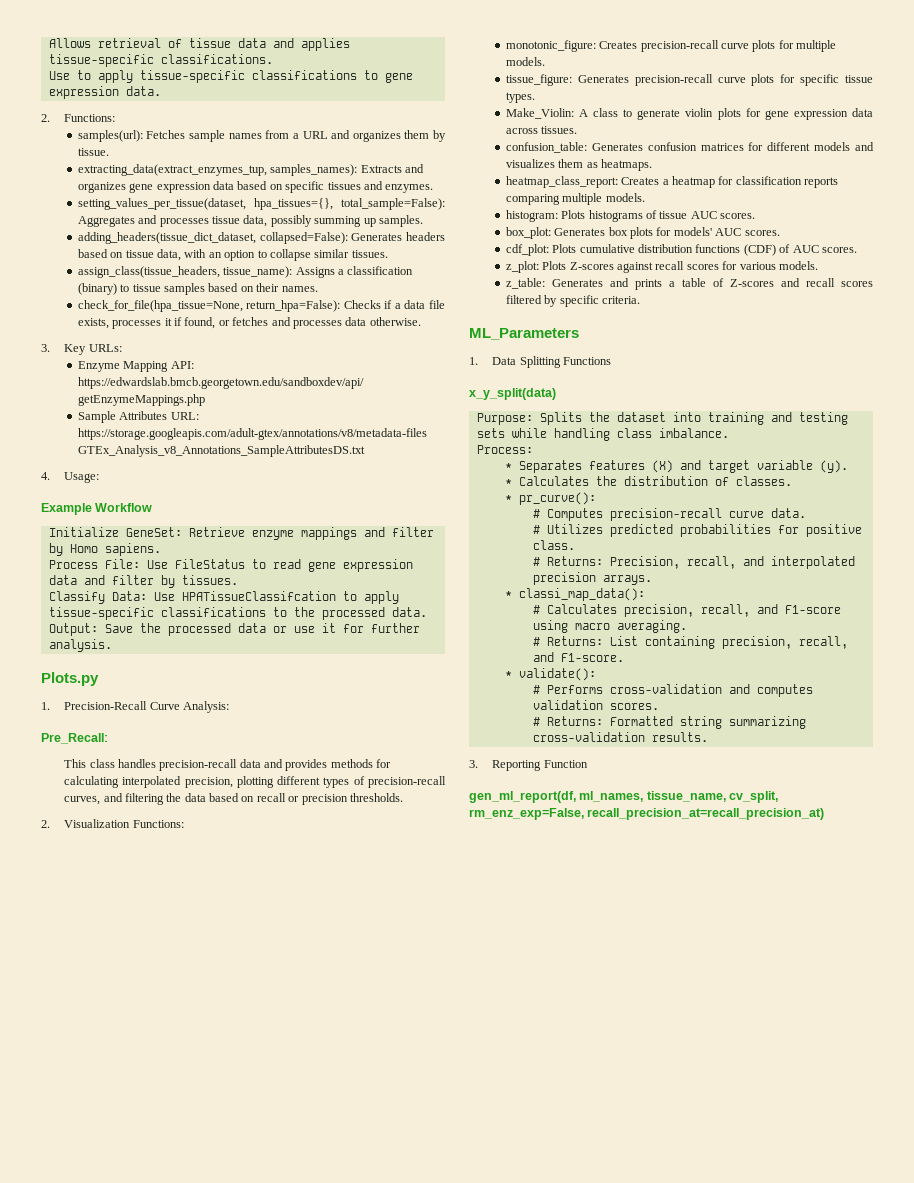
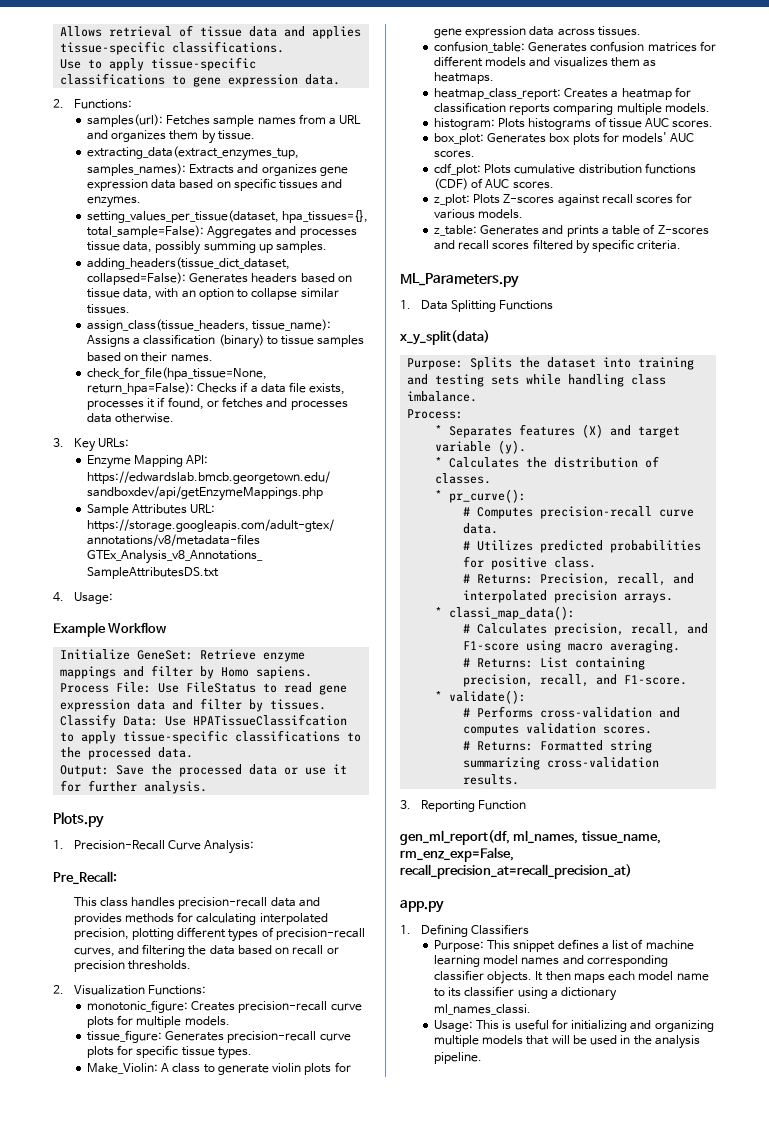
[469,328,579,340] ML_Parameters -> [400,273,519,288] ML_Parameters.py
[729,791,779,803] cv_split, -> (661, 837) none
(825, 814) none -> [400,900,444,913] [400,924,529,937] [433,939,694,952] [433,955,668,967] [433,970,709,984] [433,986,618,1001] [433,1004,531,1015] [433,1019,714,1032] [433,1035,700,1049] [433,1052,482,1064] // app.py // 1. Defining Classifiers // Purpose: This snippet defines a list of machine learning model names and corresponding classifier objects. It then maps each model name to its classifier using a dictionary ml_names_classi. // Usage: This is useful for initializing and organizing multiple models that will be used in the analysis pipeline.

